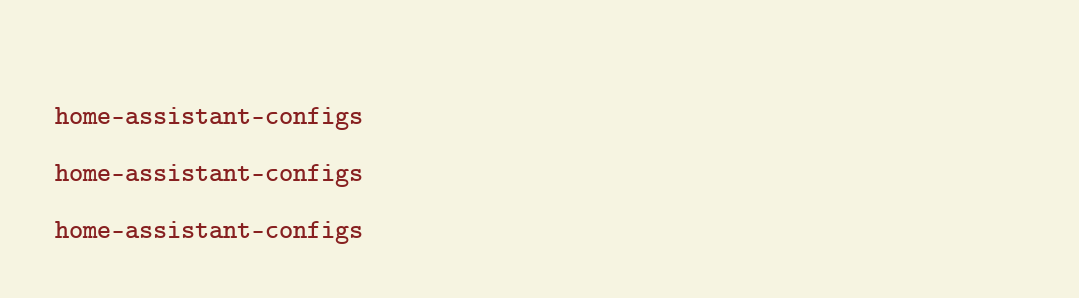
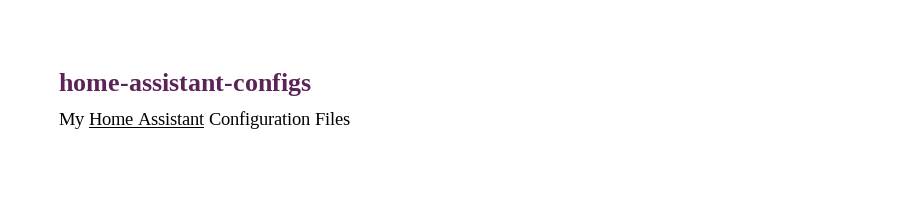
[55,107,363,130] [55,164,363,187] [55,221,363,244] home-assistant-configs // home-assistant-configs // home-assistant-configs -> [59,73,311,96] [59,111,350,129] home-assistant-configs // My Home Assistant Configuration Files

